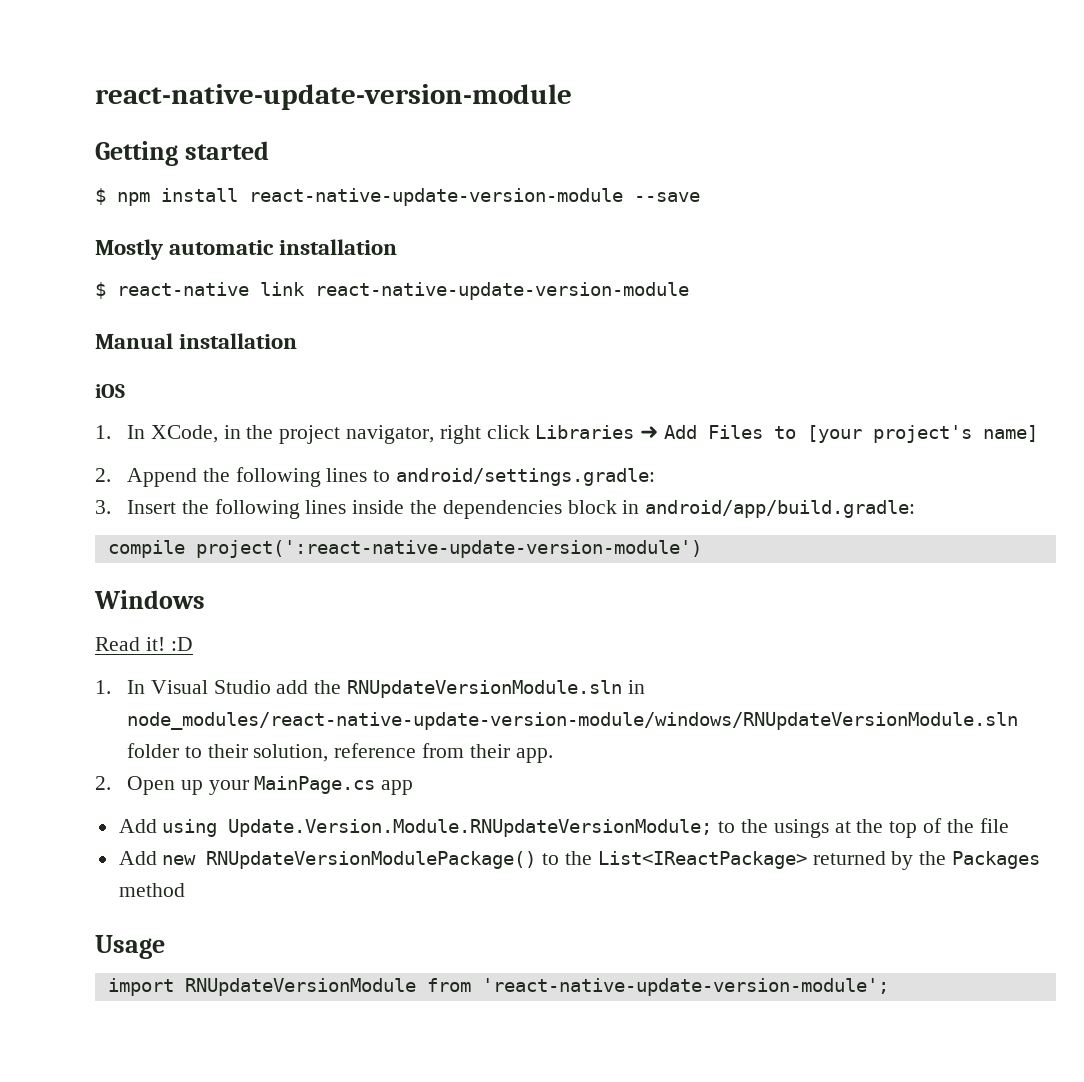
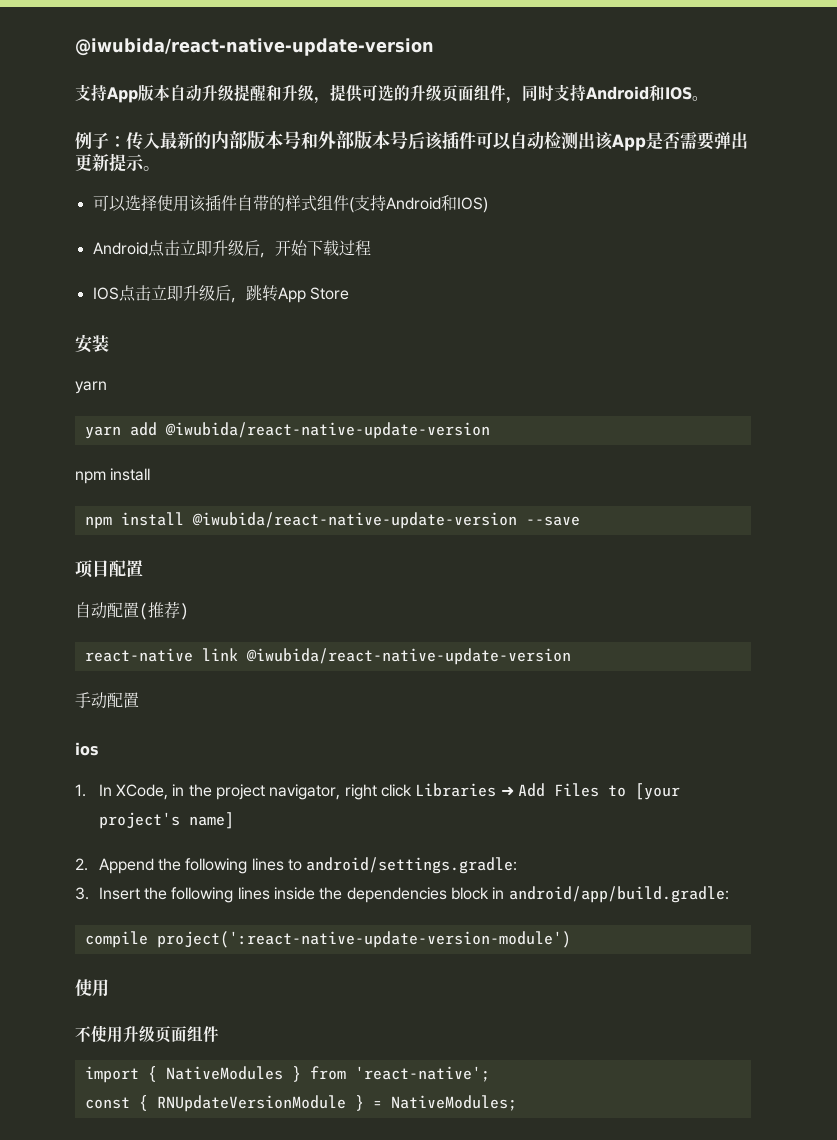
[95,84,572,110] [95,141,270,166] [95,188,700,206] [95,239,398,260] [95,282,689,300] [95,333,298,349] [95,384,125,398] react-native-update-version-module // Getting started // $ npm install react-native-update-version-module --save // Mostly automatic installation // $ react-native link react-native-update-version-module // Manual installation // iOS -> [75,38,434,56] [75,84,708,104] [75,130,748,151] [75,153,160,172] [92,194,488,213] [92,240,371,258] [92,285,349,303] [75,334,109,353] [75,381,107,394] [84,422,490,439] [75,468,151,484] [84,512,580,529] [75,560,143,578] [75,601,189,620] [84,648,571,665] [75,692,139,709] [75,742,99,756] @iwubida/react-native-update-version // 支持App版本自动升级提醒和升级，提供可选的升级页面组件，同时支持Android和IOS。 // 例子：传入最新的内部版本号和外部版本号后该插件可以自动检测出该App是否需要弹出更新提示。 // 可以选择使用该插件自带的样式组件(支持Android和IOS) // Android点击立即升级后，开始下载过程 // IOS点击立即升级后，跳转App Store // 安装 // yarn // yarn add @iwubida/react-native-update-version // npm install // npm install @iwubida/react-native-update-version --save // 项目配置 // 自动配置(推荐) // react-native link @iwubida/react-native-update-version // 手动配置 // ios
[94,590,205,609] [95,637,193,651] [95,680,645,698] [127,712,1019,730] [127,743,553,763] [95,776,414,795] [118,818,1009,838] [118,851,1041,870] [118,883,185,897] [95,935,165,959] [107,978,889,996] Windows // Read it! :D // 1. In Visual Studio add the RNUpdateVersionModule.sln in node_modules/react-native-update-version-module/windows/RNUpdateVersionModule.sln folder to their solution, reference from their app. // 2. Open up your MainPage.cs app // Add using Update.Version.Module.RNUpdateVersionModule; to the usings at the top of the file // Add new RNUpdateVersionModulePackage() to the List<IReactPackage> returned by the Packages method // Usage // import RNUpdateVersionModule from 'react-native-update-version-module'; -> [75,979,109,997] [75,1025,219,1043] [84,1066,490,1083] [84,1095,517,1112] 使用 // 不使用升级页面组件 // import { NativeModules } from 'react-native'; // const { RNUpdateVersionModule } = NativeModules;

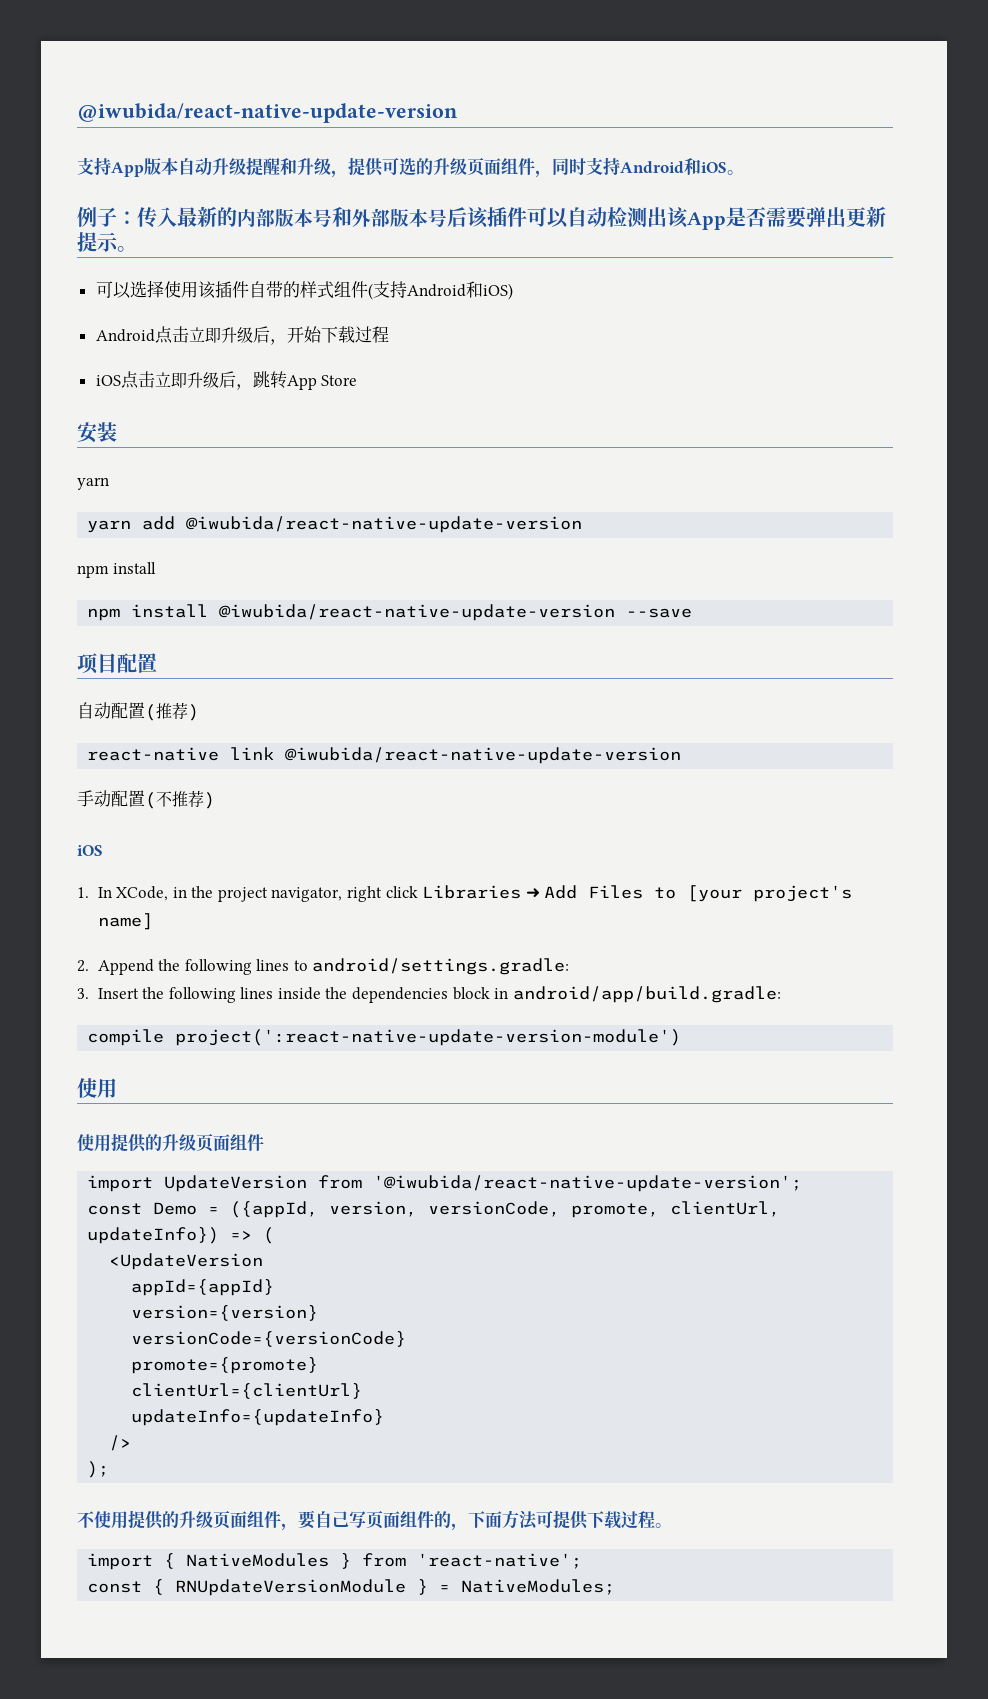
[665,87,692,100] IOS -> [701,162,727,173] iOS
[456,197,488,213] IOS) -> [482,283,513,300] iOS)
[92,287,119,300] IOS -> [95,375,121,386] iOS
[75,742,99,756] // ios -> [145,790,215,809] [77,845,103,856] (不推荐) // iOS
[75,1025,219,1043] 不使用升级页面组件 -> [77,1133,264,1153] [87,1175,803,1192] [87,1201,781,1218] [87,1227,275,1244] [109,1253,264,1270] [131,1279,275,1296] [131,1305,319,1321] [131,1331,407,1347] [131,1357,319,1374] [131,1383,363,1399] [131,1409,385,1426] [109,1435,132,1451] [87,1461,110,1478] [77,1510,672,1531] 使用提供的升级页面组件 // import UpdateVersion from '@iwubida/react-native-update-version'; // const Demo = ({appId, version, versionCode, promote, clientUrl, updateInfo}) => ( // <UpdateVersion // appId={appId} // version={version} // versionCode={versionCode} // promote={promote} // clientUrl={clientUrl} // updateInfo={updateInfo} // /> // ); // 不使用提供的升级页面组件，要自己写页面组件的，下面方法可提供下载过程。

